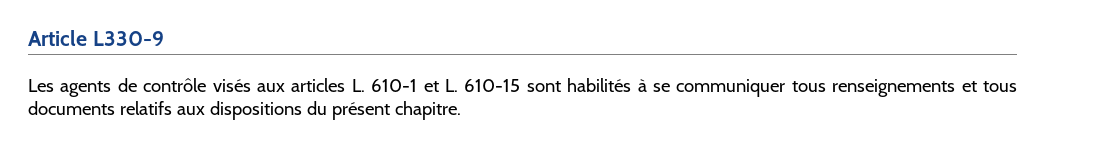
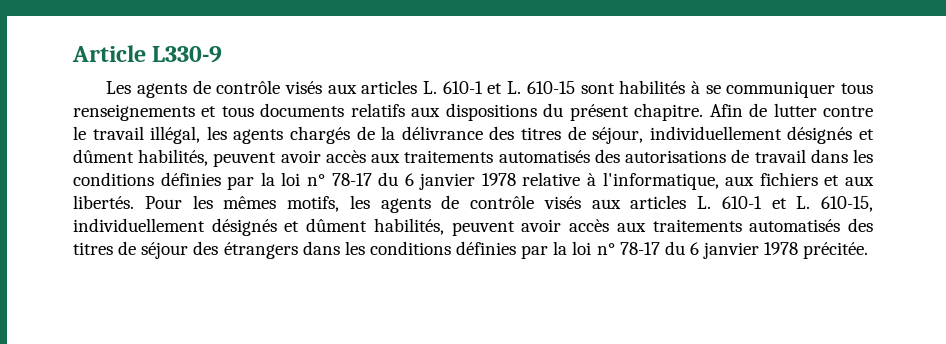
(461, 110) none -> [709,103,873,117] [73,126,875,144] [73,149,874,167] [73,172,875,190] [73,195,873,213] [73,218,874,236] [73,241,869,259] Afin de lutter contre le travail illégal, les agents chargés de la délivrance des titres de séjour, individuellement désignés et dûment habilités, peuvent avoir accès aux traitements automatisés des autorisations de travail dans les conditions définies par la loi n° 78-17 du 6 janvier 1978 relative à l'informatique, aux fichiers et aux libertés. Pour les mêmes motifs, les agents de contrôle visés aux articles L. 610-1 et L. 610-15, individuellement désignés et dûment habilités, peuvent avoir accès aux traitements automatisés des titres de séjour des étrangers dans les conditions définies par la loi n° 78-17 du 6 janvier 1978 précitée.

